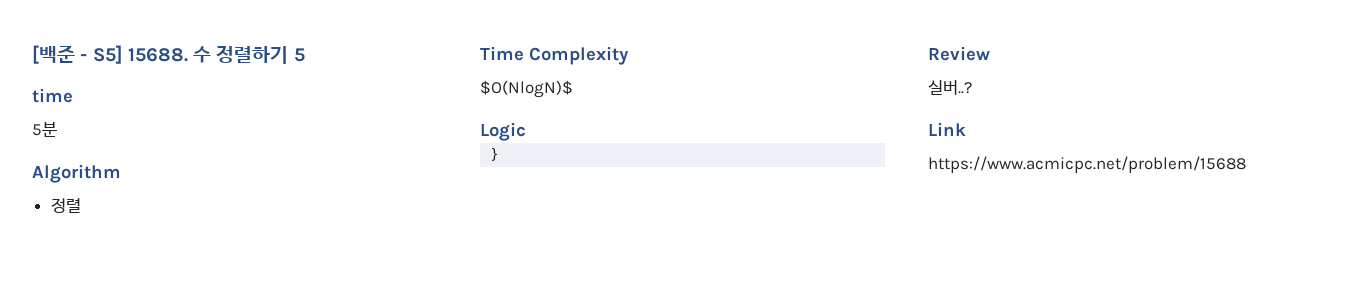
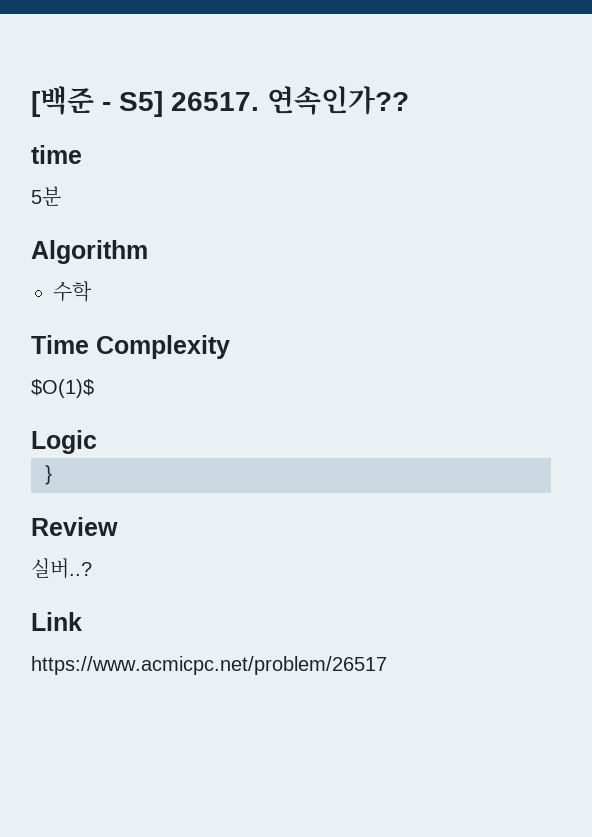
[127,45,305,64] 15688. 수 정렬하기 5 -> [171,86,409,115] 26517. 연속인가??
[50,198,81,213] 정렬 -> [53,281,92,302] 수학
[480,80,573,98] $O(NlogN)$ -> [31,379,94,398] $O(1)$
[928,156,1246,173] https://www.acmicpc.net/problem/15688 -> [31,656,387,675] https://www.acmicpc.net/problem/26517

